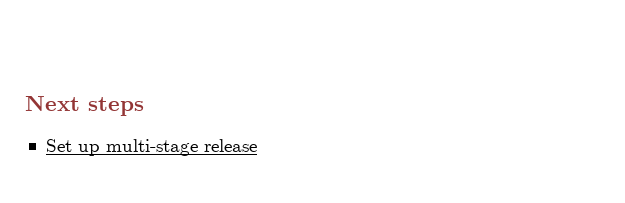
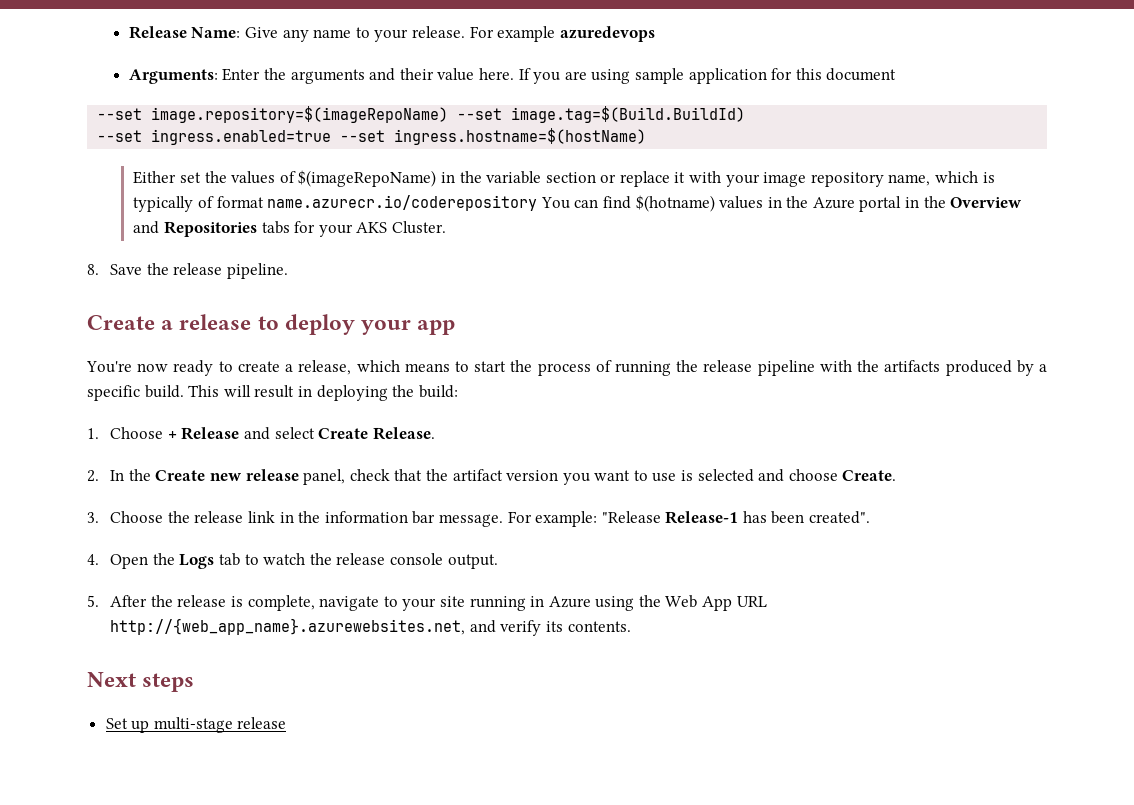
(25, 103) none -> [128,26,655,42] [128,68,897,84] [97,106,746,123] [97,128,647,145] [133,170,995,187] [133,195,1023,212] [133,221,446,237] [87,263,288,279] [87,314,456,335] [86,360,1048,376] [87,385,458,401] [87,427,435,440] [87,469,897,485] [87,511,871,527] [87,553,498,569] [87,595,767,611] [110,618,631,636] Release Name: Give any name to your release. For example azuredevops // Arguments: Enter the arguments and their value here. If you are using sample application for this document // --set image.repository=$(imageRepoName) --set image.tag=$(Build.BuildId) // --set ingress.enabled=true --set ingress.hostname=$(hostName) // Either set the values of $(imageRepoName) in the variable section or replace it with your image repository name, which is typically of format name.azurecr.io/coderepository You can find $(hotname) values in the Azure portal in the Overview and Repositories tabs for your AKS Cluster. // 8. Save the release pipeline. // Create a release to deploy your app // You're now ready to create a release, which means to start the process of running the release pipeline with the artifacts produced by a specific build. This will result in deploying the build: // 1. Choose + Release and select Create Release. // 2. In the Create new release panel, check that the artifact version you want to use is selected and choose Create. // 3. Choose the release link in the information bar message. For example: "Release Release-1 has been created". // 4. Open the Logs tab to watch the release console output. // 5. After the release is complete, navigate to your site running in Azure using the Web App URL http://{web_app_name}.azurewebsites.net, and verify its contents. //

